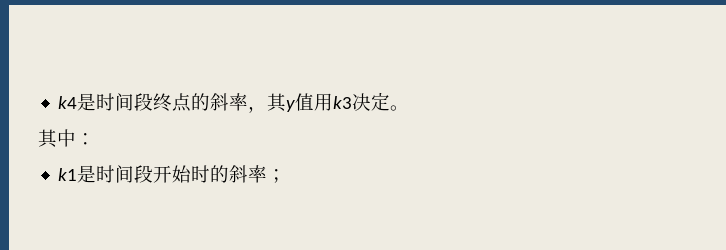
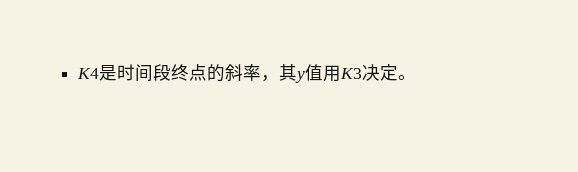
[58,96,78,109] k4 -> [77,68,100,79] K4
[333,96,353,109] k3 -> [340,68,363,79] K3
[38,129,95,148] [58,165,287,183] // 其中： // k1是时间段开始时的斜率； -> (417, 77) none

